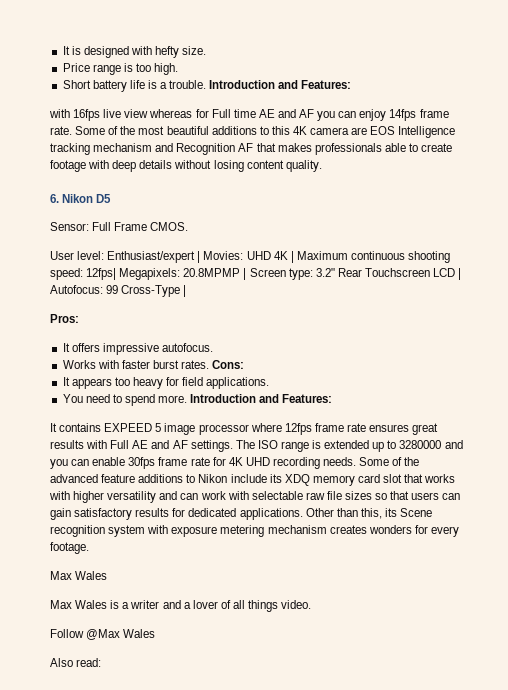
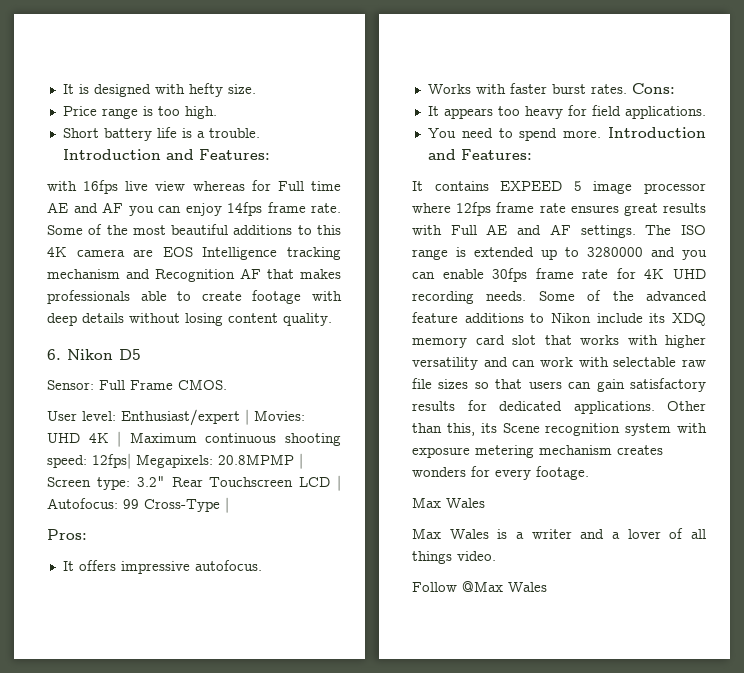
[50,658,102,667] // Also read: -> (547, 587) none

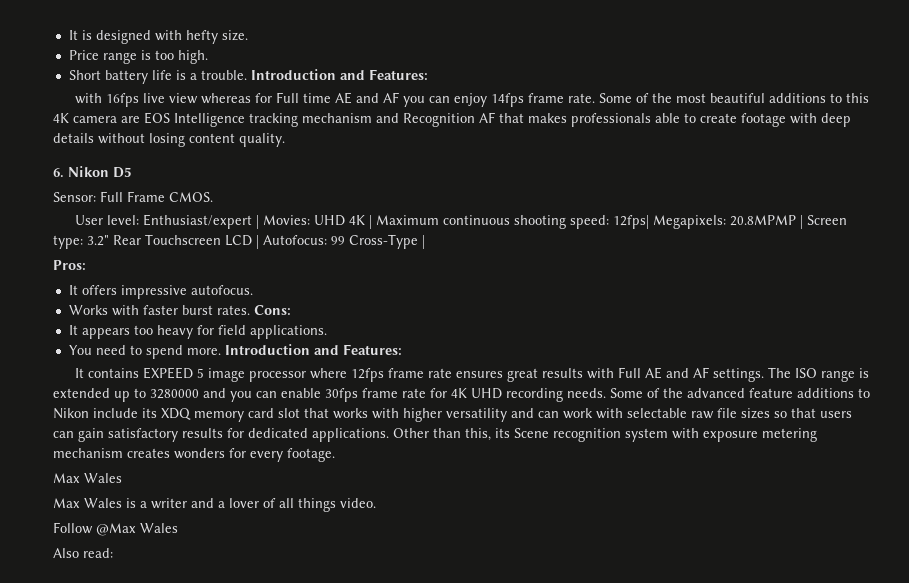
(547, 587) none -> [53,548,113,558] // Also read:

